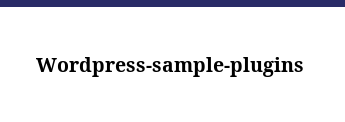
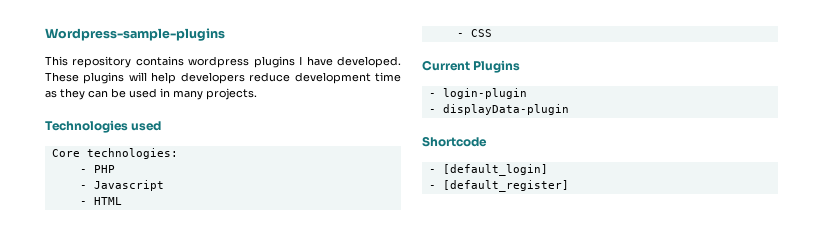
(304, 67) none -> [45,56,401,68] [45,72,401,84] [45,88,257,100] [45,120,162,133] [51,148,178,159] [79,165,115,173] [79,180,164,191] [79,197,122,205] [456,29,492,37] [422,60,521,73] [428,88,527,99] [428,104,569,115] [422,136,487,147] [428,164,548,176] [428,180,569,192] // This repository contains wordpress plugins I have developed. These plugins will help developers reduce development time as they can be used in many projects. // Technologies used // Core technologies: // - PHP // - Javascript // - HTML // - CSS // Current Plugins // - login-plugin // - displayData-plugin // Shortcode // - [default_login] // - [default_register]

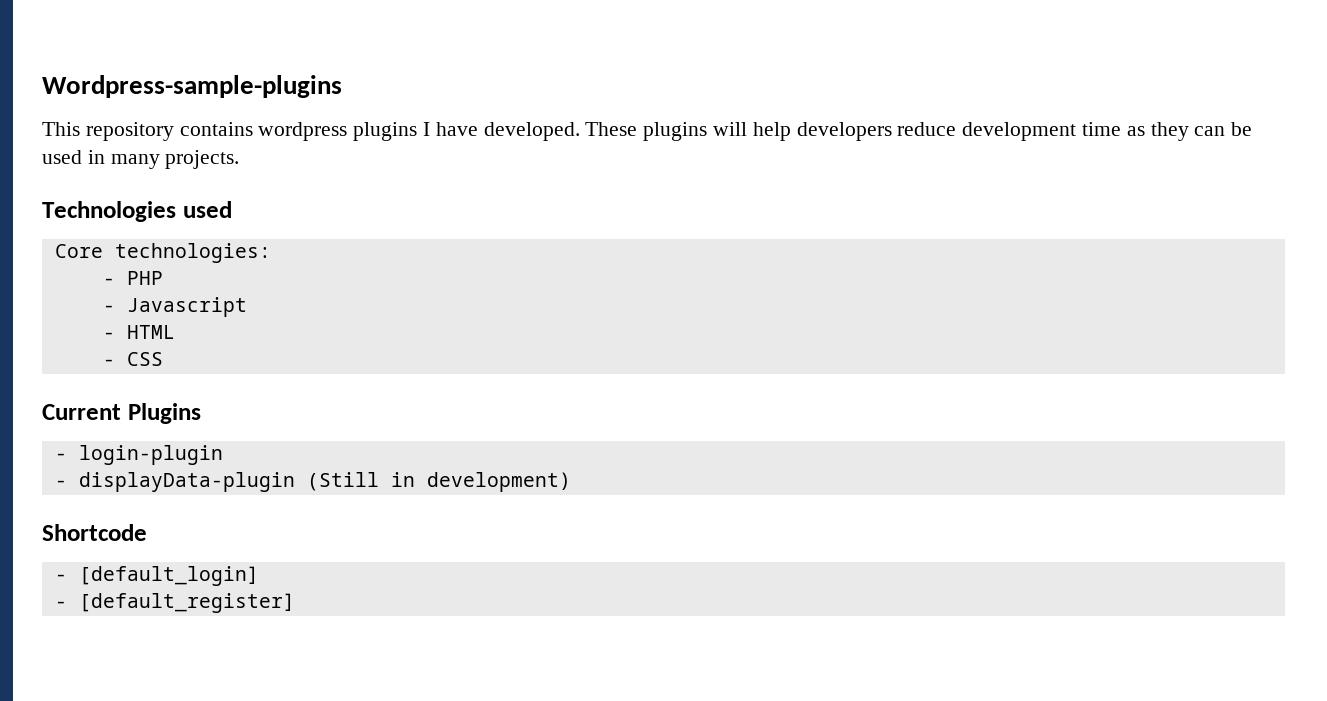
(569, 109) none -> [306,472,571,492] (Still in development)

